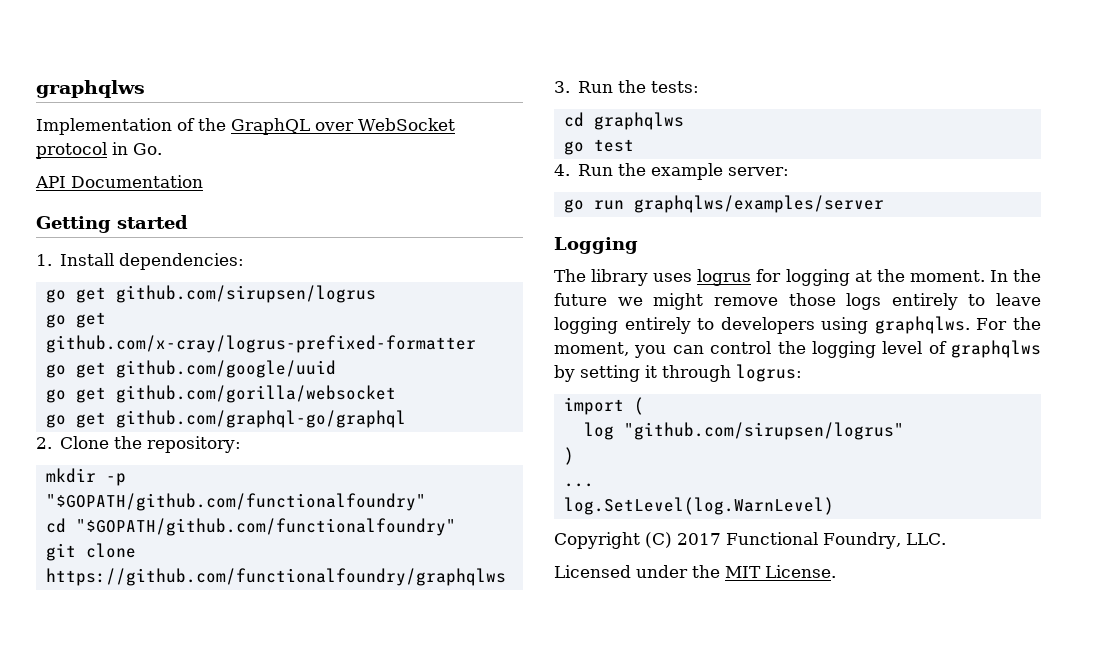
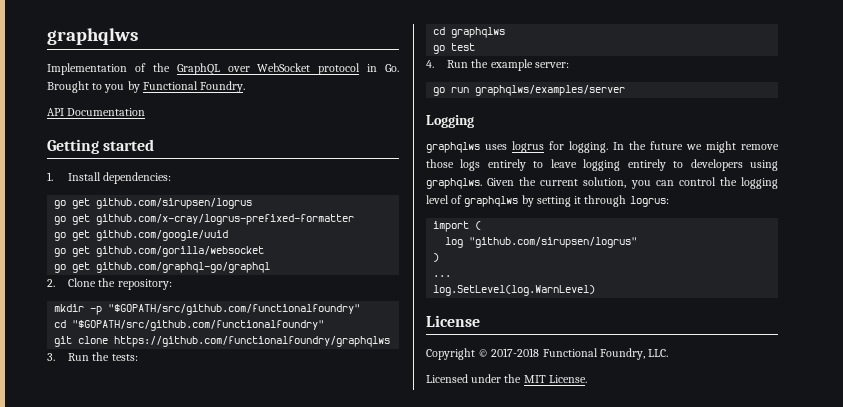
(162, 149) none -> [47,81,246,93] Brought to you by Functional Foundry.
[45,493,426,511] [45,518,456,536] "$GOPATH/github.com/functionalfoundry" // cd "$GOPATH/github.com/functionalfoundry" -> [108,304,361,315] [54,320,325,331] "$GOPATH/src/github.com/functionalfoundry" // cd "$GOPATH/src/github.com/functionalfoundry"
[554,269,649,286] The library -> [426,142,480,153] graphqlws
[785,269,985,286] logging at the moment. -> [569,141,608,153] logging.
[976,317,1041,330] [554,342,629,356] For the moment, -> [487,177,627,188] Given the current solution,
(834, 506) none -> [426,315,480,327] // License
[645,532,721,548] (C) 2017 -> [478,348,540,357] © 2017-2018

